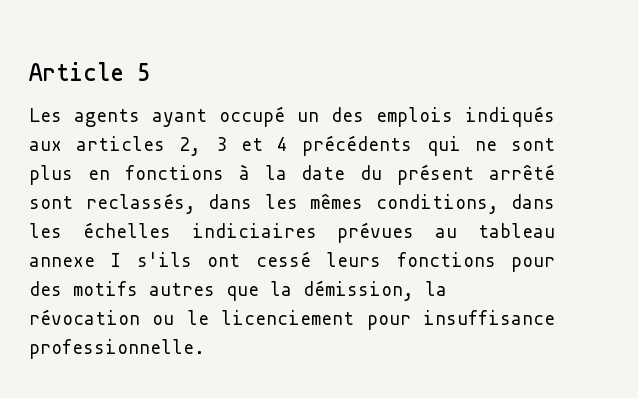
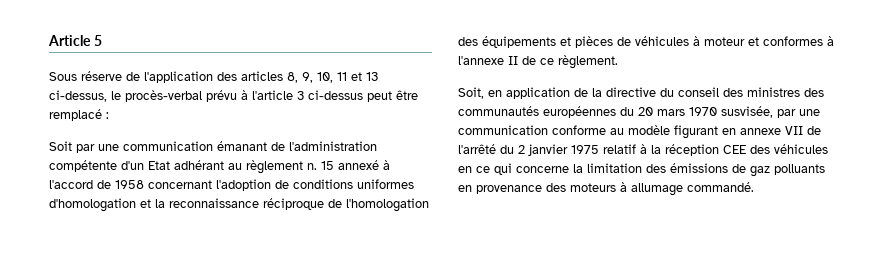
[29,106,555,127] [29,135,555,156] [29,164,555,185] [29,193,555,214] [29,222,555,243] [29,251,555,272] [29,280,447,301] [29,309,555,330] [29,339,205,359] Les agents ayant occupé un des emplois indiqués aux articles 2, 3 et 4 précédents qui ne sont plus en fonctions à la date du présent arrêté sont reclassés, dans les mêmes conditions, dans les échelles indiciaires prévues au tableau annexe I s'ils ont cessé leurs fonctions pour des motifs autres que la démission, la révocation ou le licenciement pour insuffisance professionnelle. -> [49,71,378,83] [49,90,418,102] [49,109,109,121] [49,141,377,153] [49,160,390,174] [49,179,414,191] [49,198,429,212] [458,36,834,48] [458,55,618,69] [458,87,824,99] [458,106,820,118] [458,125,821,139] [458,144,828,156] [458,163,825,177] [458,182,754,196] Sous réserve de l'application des articles 8, 9, 10, 11 et 13 ci-dessus, le procès-verbal prévu à l'article 3 ci-dessus peut être remplacé : // Soit par une communication émanant de l'administration compétente d'un Etat adhérant au règlement n. 15 annexé à l'accord de 1958 concernant l'adoption de conditions uniformes d'homologation et la reconnaissance réciproque de l'homologation des équipements et pièces de véhicules à moteur et conformes à l'annexe II de ce règlement. // Soit, en application de la directive du conseil des ministres des communautés européennes du 20 mars 1970 susvisée, par une communication conforme au modèle figurant en annexe VII de l'arrêté du 2 janvier 1975 relatif à la réception CEE des véhicules en ce qui concerne la limitation des émissions de gaz polluants en provenance des moteurs à allumage commandé.

